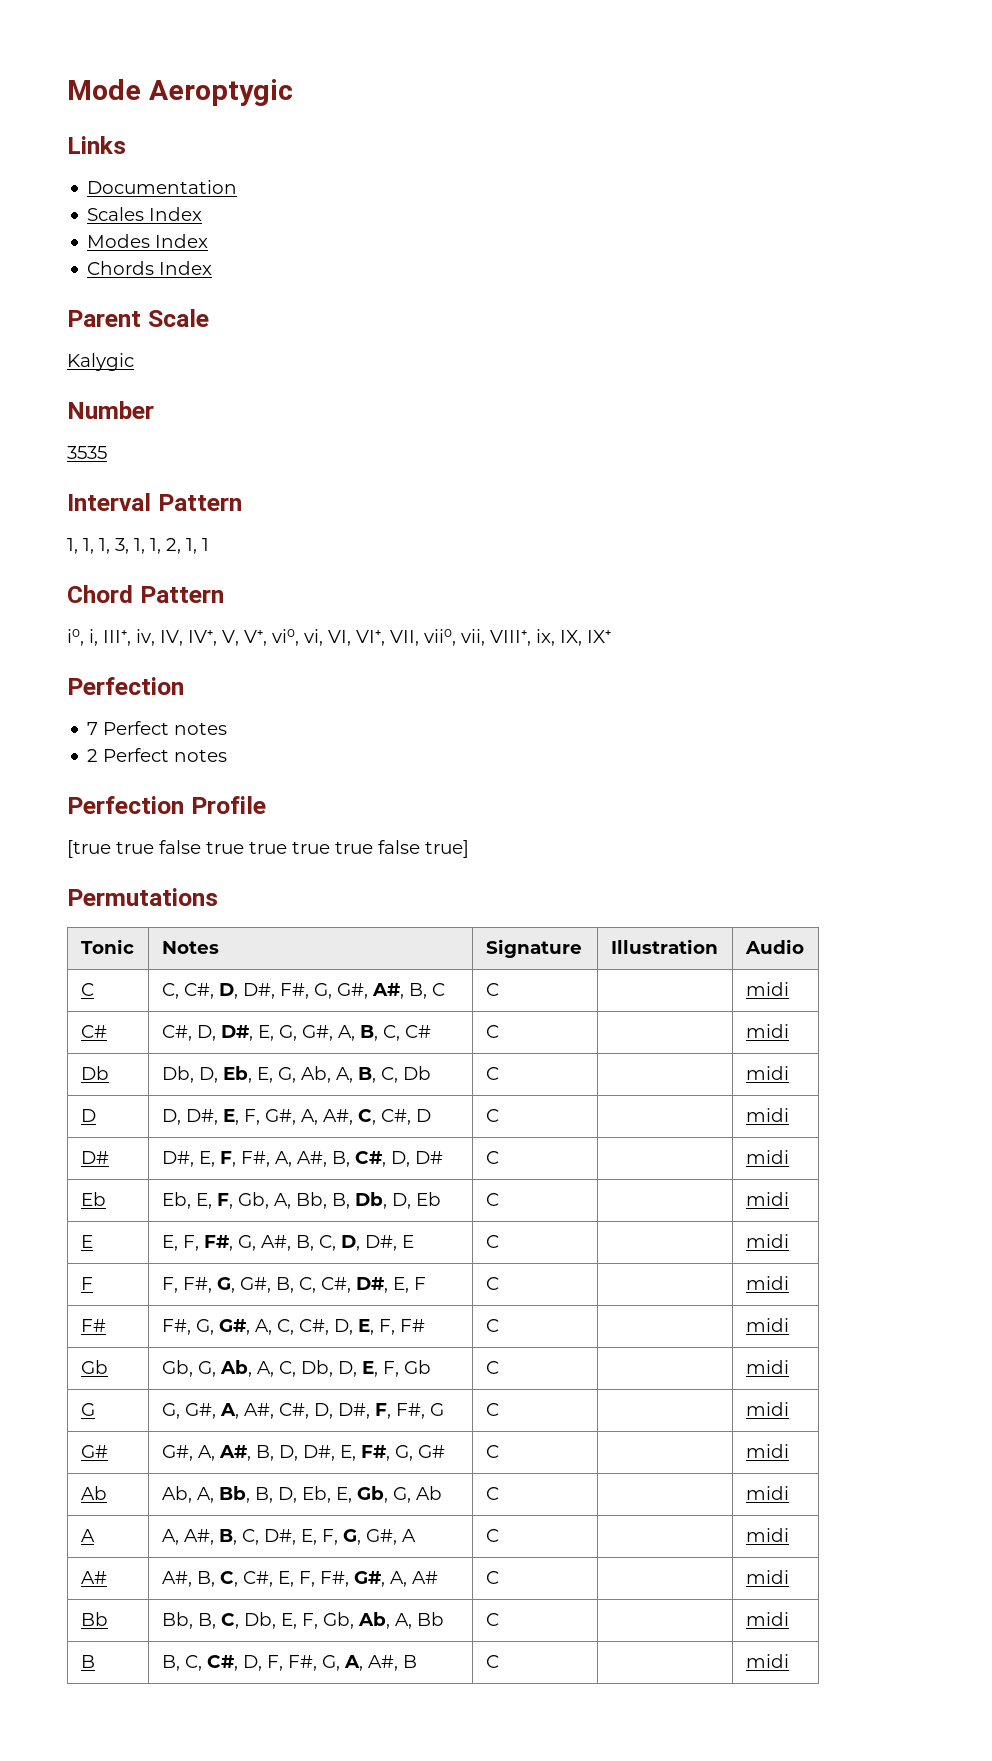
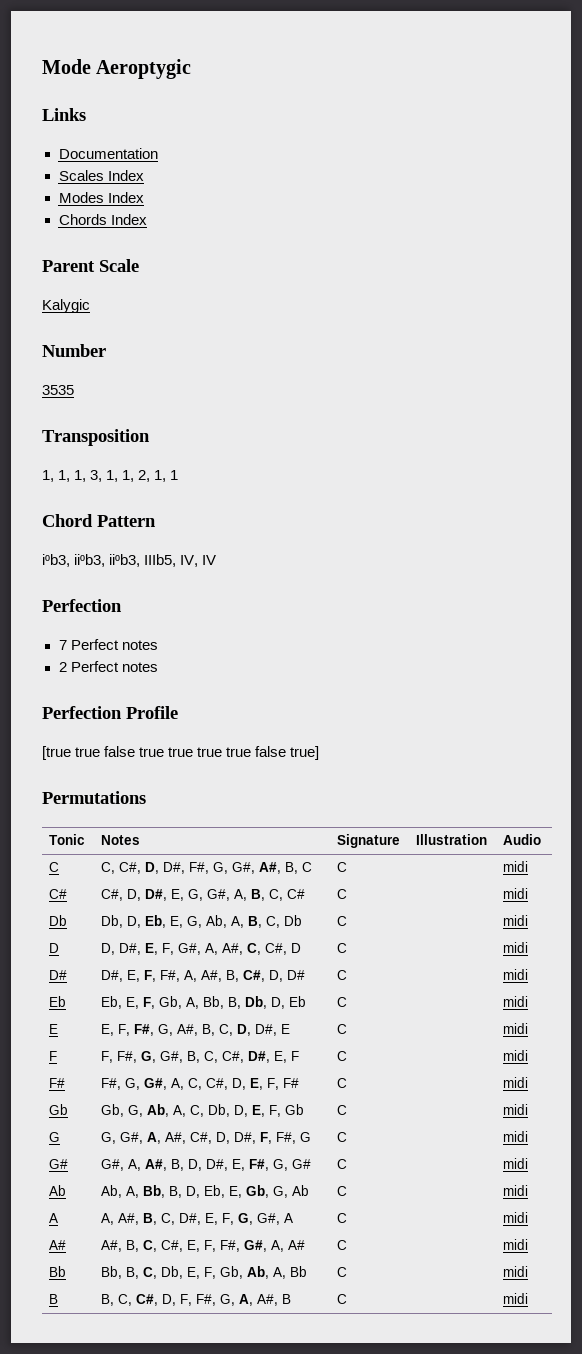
[67,493,242,511] Interval Pattern -> [42,429,150,446] Transposition
[67,629,611,646] i⁰, i, III⁺, iv, IV, IV⁺, V, V⁺, vi⁰, vi, VI, VI⁺, VII, vii⁰, vii, VIII⁺, ix, IX, IX⁺ -> [42,554,217,567] i⁰b3, ii⁰b3, ii⁰b3, IIIb5, IV, IV

